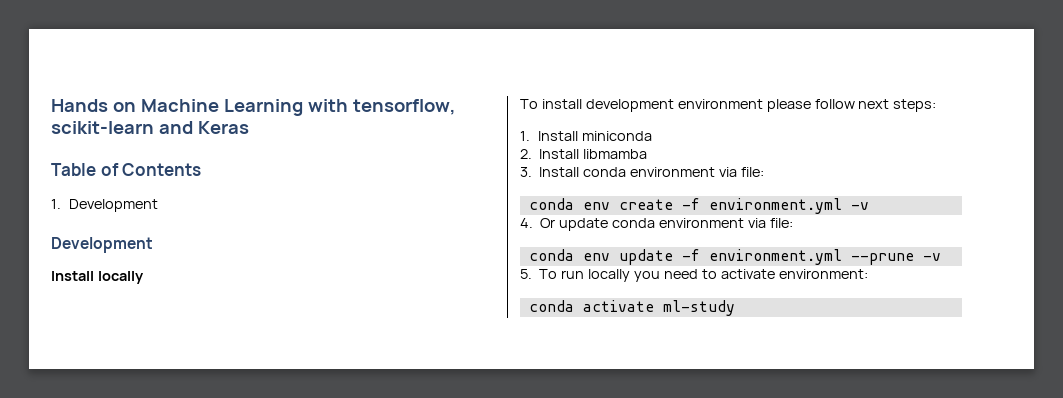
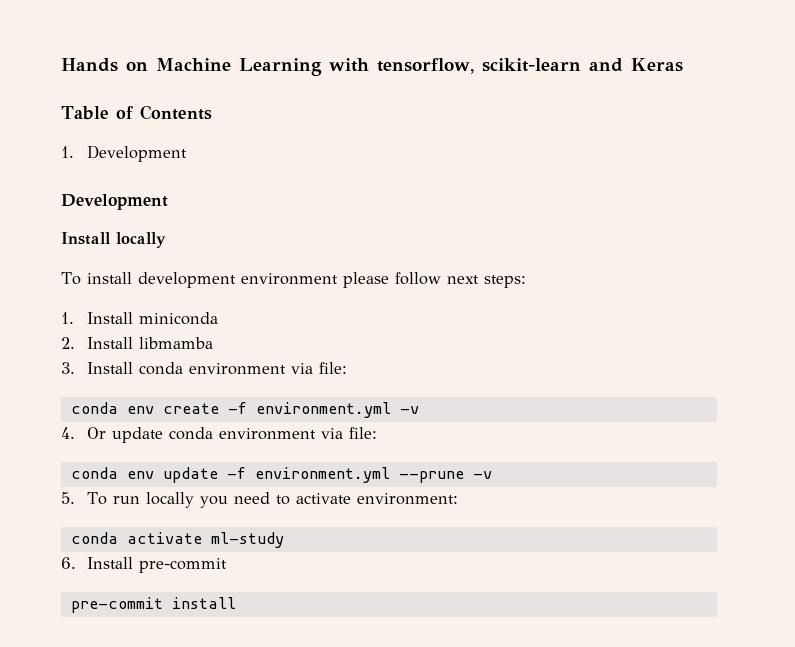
(735, 308) none -> [61,557,227,573] [70,597,236,613] // 6. Install pre-commit // pre-commit install

